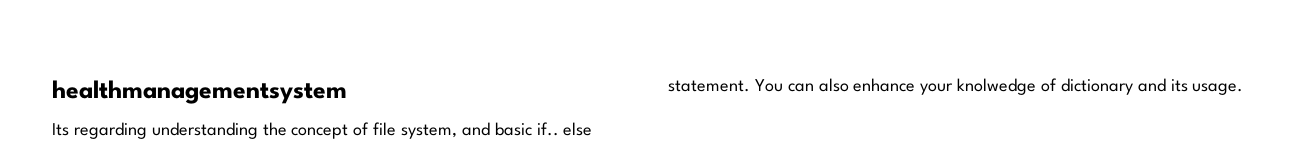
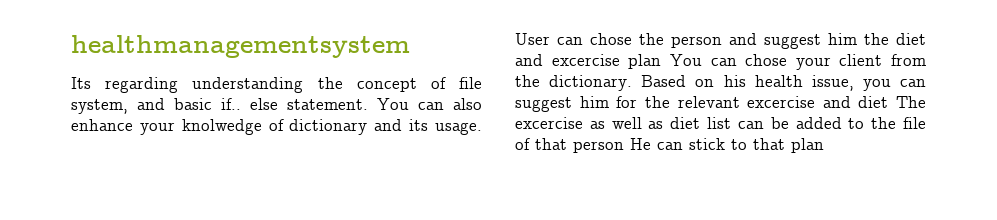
(1244, 89) none -> [515,33,926,49] [515,54,926,70] [515,75,926,91] [515,96,926,112] [515,117,926,129] [515,138,824,153] User can chose the person and suggest him the diet and excercise plan You can chose your client from the dictionary. Based on his health issue, you can suggest him for the relevant excercise and diet The excercise as well as diet list can be added to the file of that person He can stick to that plan

